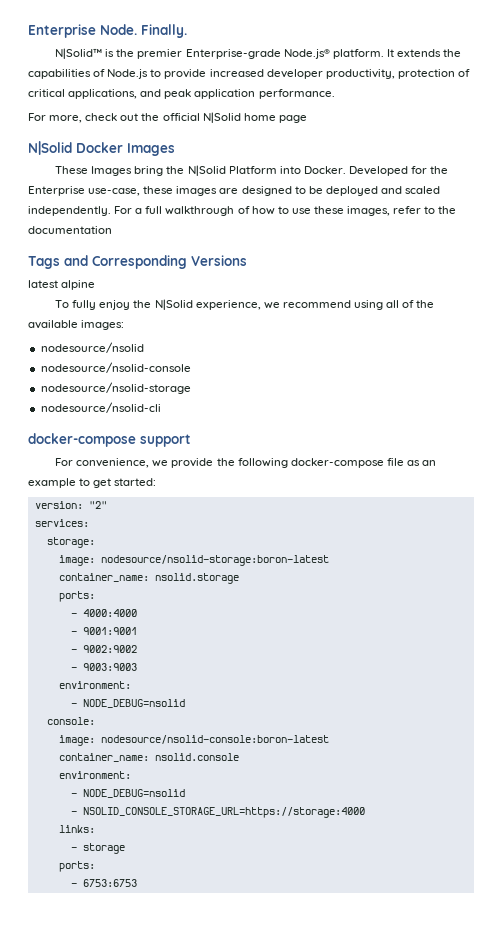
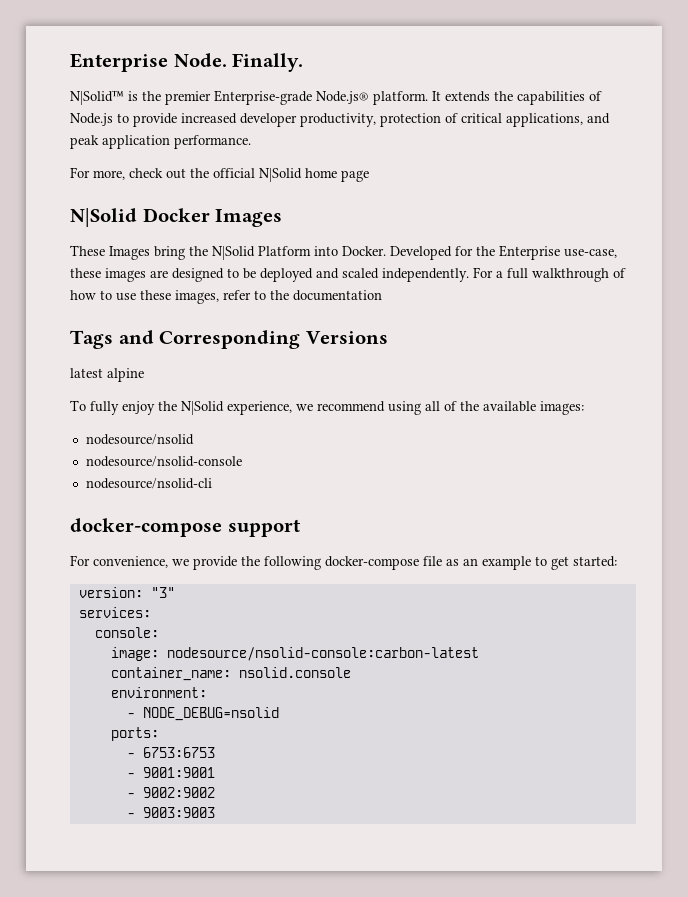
[40,382,191,394] // nodesource/nsolid-storage -> (242, 461) none
[88,501,107,509] "2" -> [150,587,175,598] "3"
[46,537,95,548] [58,555,329,566] [58,573,239,584] [58,591,95,602] [70,609,137,617] storage: // image: nodesource/nsolid-storage:boron-latest // container_name: nsolid.storage // ports: // - 4000:4000 -> [94,627,159,638] [110,647,479,661] [110,667,351,681] [110,687,207,698] [126,707,279,721] [110,727,159,741] [126,747,215,758] console: // image: nodesource/nsolid-console:carbon-latest // container_name: nsolid.console // environment: // - NODE_DEBUG=nsolid // ports: // - 6753:6753
[58,681,131,689] [70,699,185,708] [46,717,95,725] [58,735,329,746] [58,753,239,762] [58,771,131,779] [70,789,185,798] [70,807,365,818] [58,825,95,833] [70,843,125,854] [58,861,95,872] [70,879,137,887] // environment: // - NODE_DEBUG=nsolid // console: // image: nodesource/nsolid-console:boron-latest // container_name: nsolid.console // environment: // - NODE_DEBUG=nsolid // - NSOLID_CONSOLE_STORAGE_URL=https://storage:4000 // links: // - storage // ports: // - 6753:6753 -> (215, 812) none

